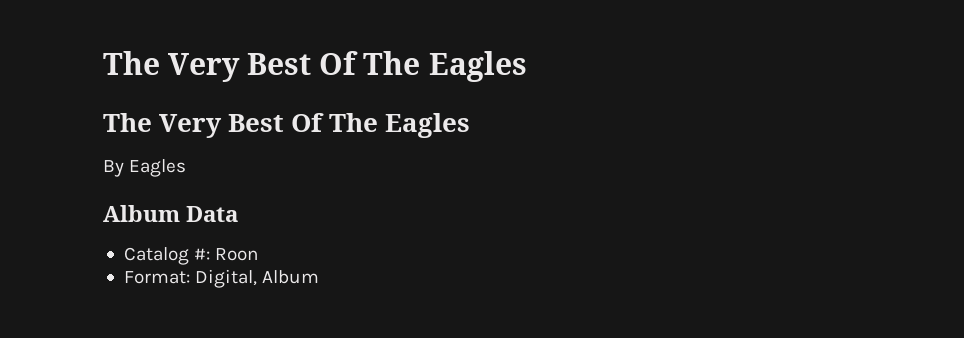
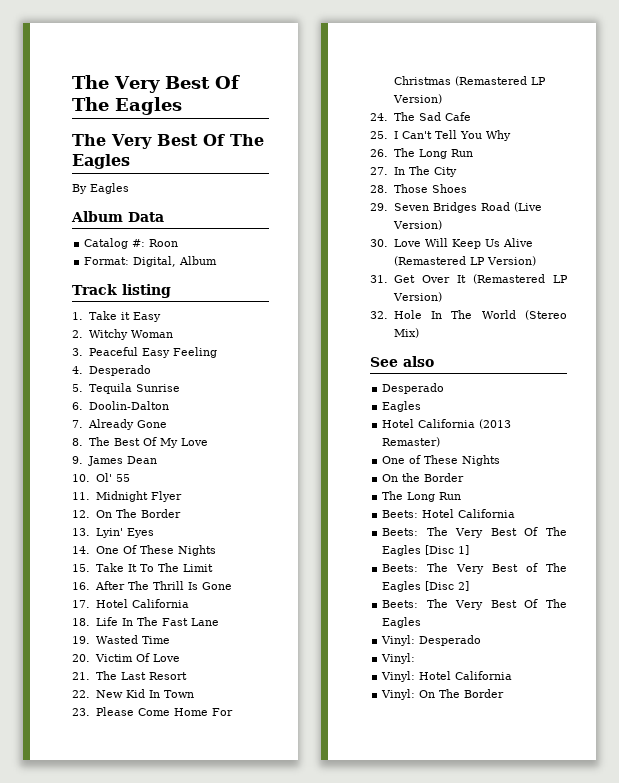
(320, 277) none -> [72,284,171,298] [72,311,162,322] [72,329,174,340] [72,347,218,358] [72,365,152,376] [72,383,181,394] [72,401,170,410] [72,419,168,430] [72,437,209,448] [72,456,158,466] [72,473,130,482] [72,491,182,502] [72,509,181,518] [72,528,154,538] [72,545,216,556] [72,563,213,572] [72,581,232,590] [72,599,189,608] [72,617,219,626] [72,635,170,644] [72,653,180,662] [72,671,187,680] [72,689,194,698] [72,707,233,716] [393,76,546,86] [392,94,442,104] [370,112,471,121] [370,130,511,141] [370,148,473,159] [370,166,457,177] [370,184,467,193] [370,202,542,213] [392,220,442,230] [370,238,533,249] [393,256,536,266] [370,274,568,284] [392,292,442,302] [370,310,567,320] [393,328,419,338] [370,356,434,367] [382,383,445,394] [382,401,422,412] [382,419,512,429] [382,437,441,447] [382,455,501,466] [382,473,465,482] [382,491,462,502] [382,509,516,518] [382,527,567,538] [382,545,470,556] [382,563,567,574] [382,581,470,592] [382,599,567,610] [382,617,422,628] [381,635,482,646] [381,653,416,664] [381,671,513,682] [381,689,505,700] // Track listing // 1. Take it Easy // 2. Witchy Woman // 3. Peaceful Easy Feeling // 4. Desperado // 5. Tequila Sunrise // 6. Doolin-Dalton // 7. Already Gone // 8. The Best Of My Love // 9. James Dean // 10. Ol' 55 // 11. Midnight Flyer // 12. On The Border // 13. Lyin' Eyes // 14. One Of These Nights // 15. Take It To The Limit // 16. After The Thrill Is Gone // 17. Hotel California // 18. Life In The Fast Lane // 19. Wasted Time // 20. Victim Of Love // 21. The Last Resort // 22. New Kid In Town // 23. Please Come Home For Christmas (Remastered LP Version) // 24. The Sad Cafe // 25. I Can't Tell You Why // 26. The Long Run // 27. In The City // 28. Those Shoes // 29. Seven Bridges Road (Live Version) // 30. Love Will Keep Us Alive (Remastered LP Version) // 31. Get Over It (Remastered LP Version) // 32. Hole In The World (Stereo Mix) // See also // Desperado // Eagles // Hotel California (2013 Remaster) // One of These Nights // On the Border // The Long Run // Beets: Hotel California // Beets: The Very Best Of The Eagles [Disc 1] // Beets: The Very Best of The Eagles [Disc 2] // Beets: The Very Best Of The Eagles // Vinyl: Desperado // Vinyl: // Vinyl: Hotel California // Vinyl: On The Border

